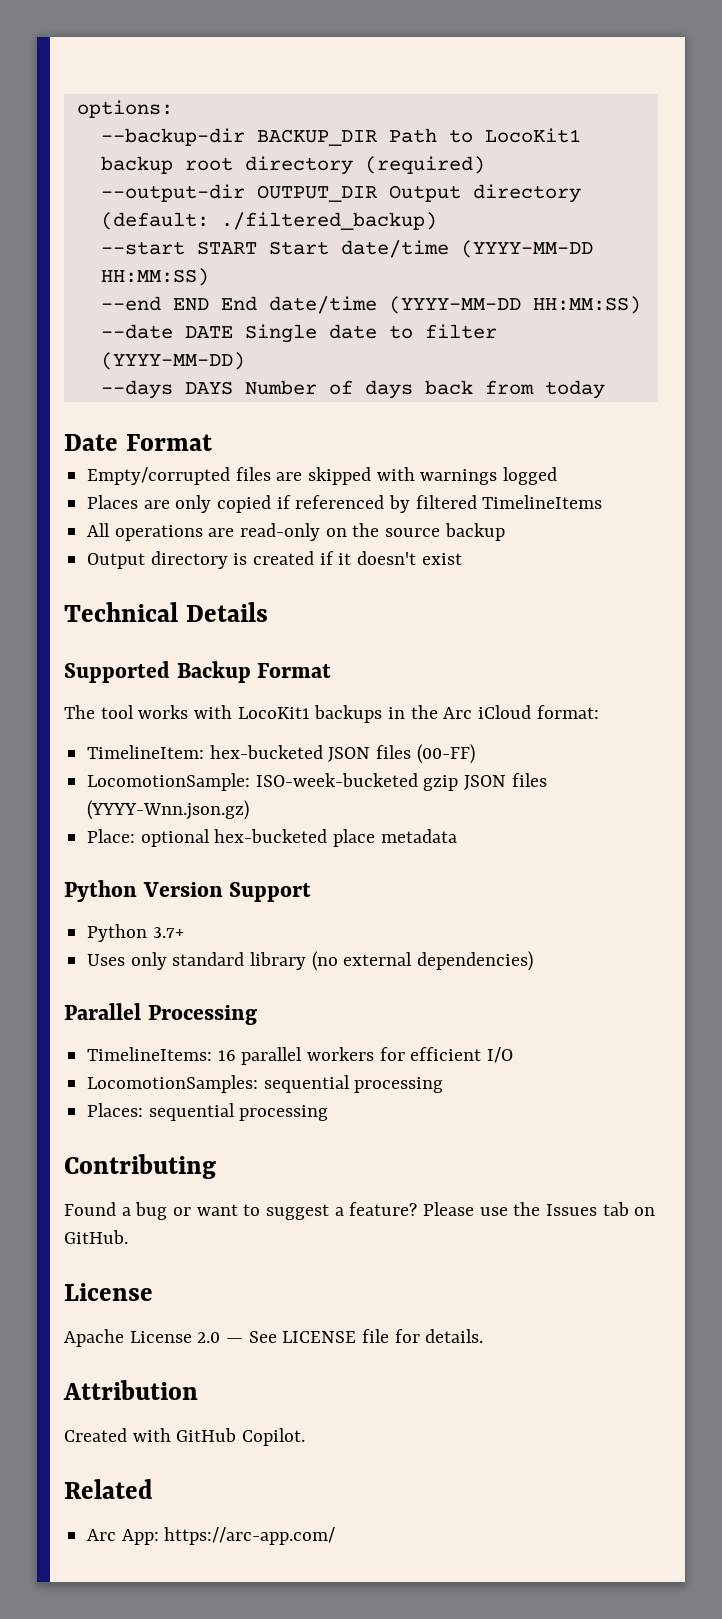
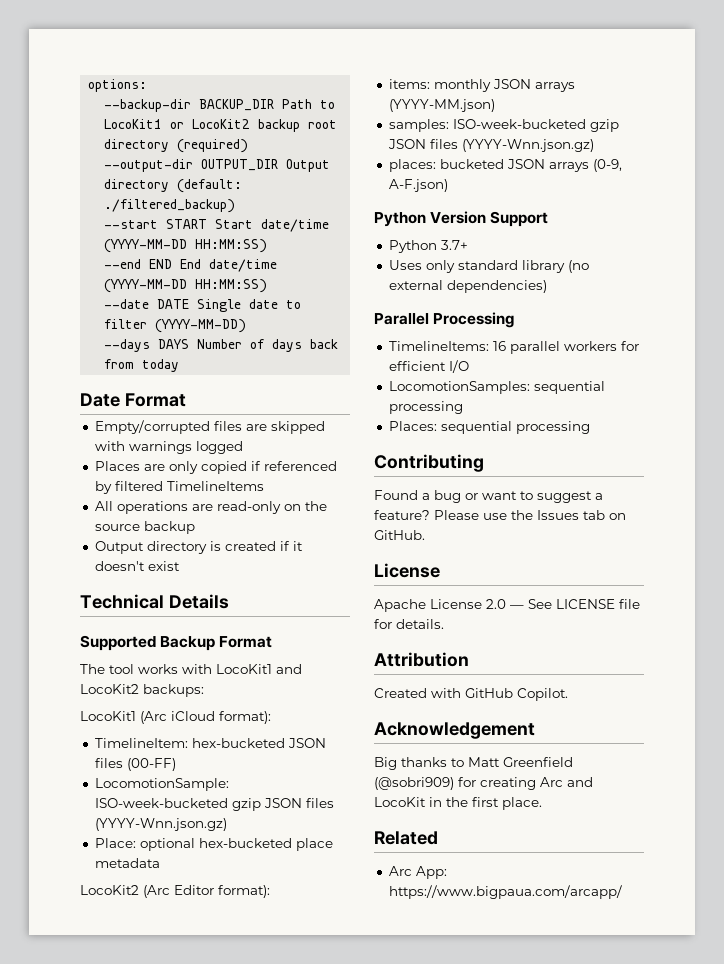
(581, 135) none -> [170,119,251,129] or LocoKit2
[314,705,599,723] backups in the Arc iCloud format: -> [276,664,302,674] [80,684,204,697] [80,711,271,724] and LocoKit2 backups: // LocoKit1 (Arc iCloud format):
(457, 836) none -> [80,885,270,898] [388,79,575,92] [388,99,495,112] [388,119,619,132] [387,139,594,152] [388,159,622,172] [388,179,448,192] // LocoKit2 (Arc Editor format): // items: monthly JSON arrays (YYYY-MM.json) // samples: ISO-week-bucketed gzip JSON files (YYYY-Wnn.json.gz) // places: bucketed JSON arrays (0-9, A-F.json)
(306, 1437) none -> [374,722,535,739] [374,757,573,770] [374,777,593,790] [374,797,542,810] // Acknowledgement // Big thanks to Matt Greenfield (@sobri909) for creating Arc and LocoKit in the first place.
[164,1527,336,1545] https://arc-app.com/ -> [388,885,622,899] https://www.bigpaua.com/arcapp/

